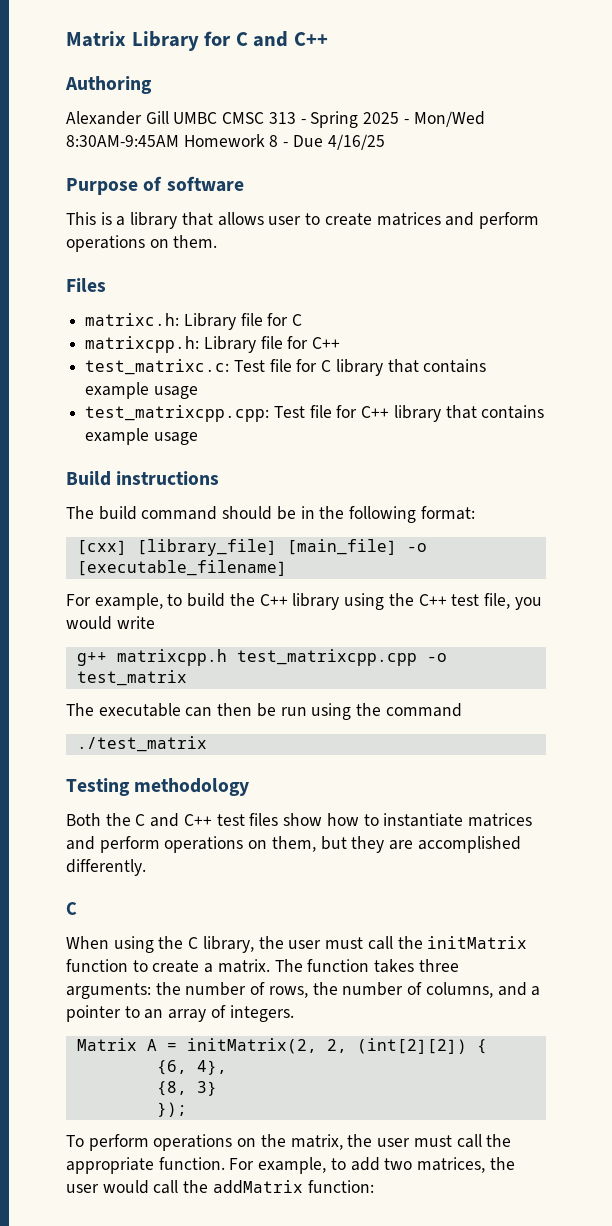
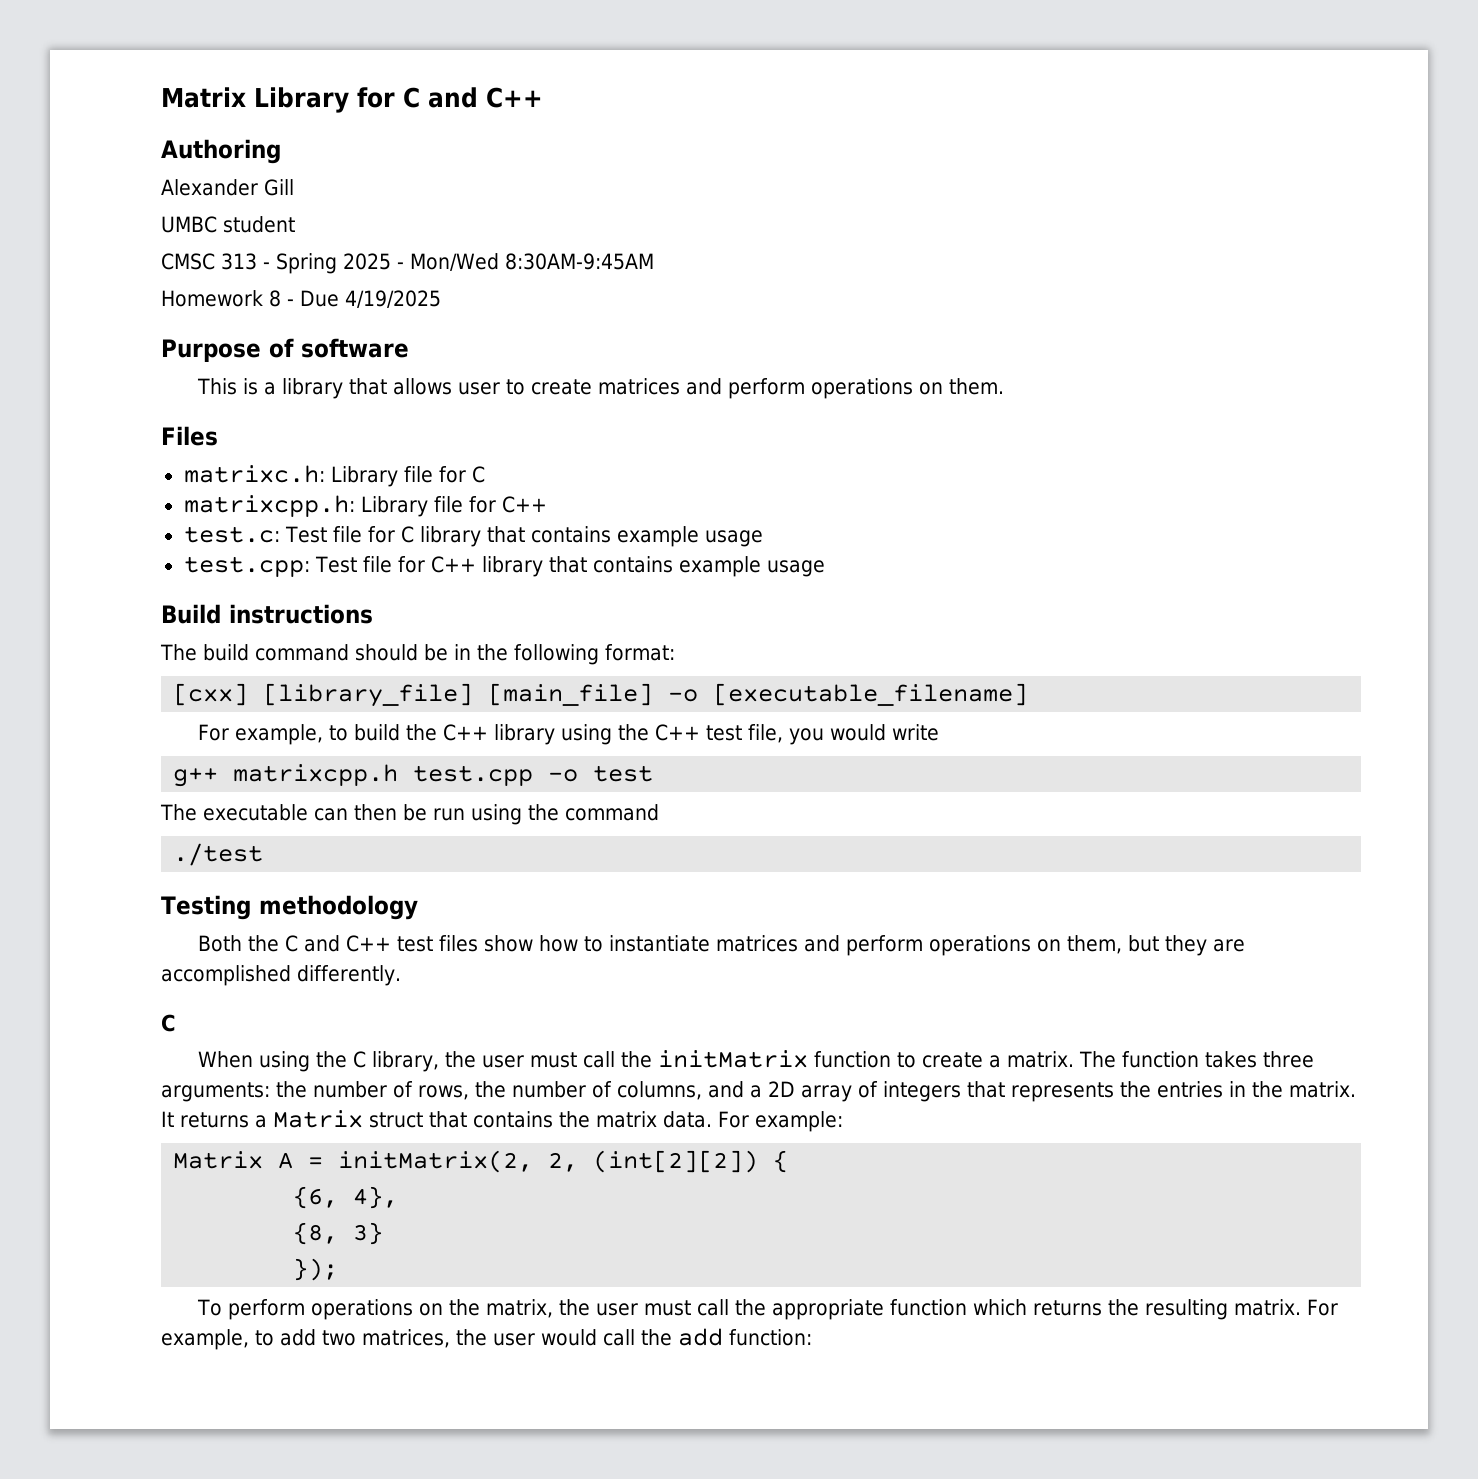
[173,112,218,124] UMBC -> [161,216,295,233] // UMBC student //
(179, 141) none -> (654, 261) //
[327,134,385,150] 4/16/25 -> [345,290,441,308] 4/19/2025
[85,359,230,375] test_matrixc.c: -> [183,526,280,543] test.c:
[85,405,270,422] test_matrixcpp.cpp: -> [183,556,310,577] test.cpp:
[236,649,447,666] [76,670,187,686] test_matrixcpp.cpp -o test_matrix -> [413,765,654,786] test.cpp -o test
[76,736,207,752] ./test_matrix -> [173,843,264,866] ./test
[66,1005,294,1022] pointer to an array of integers. -> [768,1081,1356,1102] [161,1110,843,1132] 2D array of integers that represents the entries in the matrix. It returns a Matrix struct that contains the matrix data. For example:
[158,1157,225,1170] function. -> [890,1299,1302,1320] function which returns the resulting matrix.
[212,1180,303,1193] addMatrix -> [678,1328,723,1346] add

